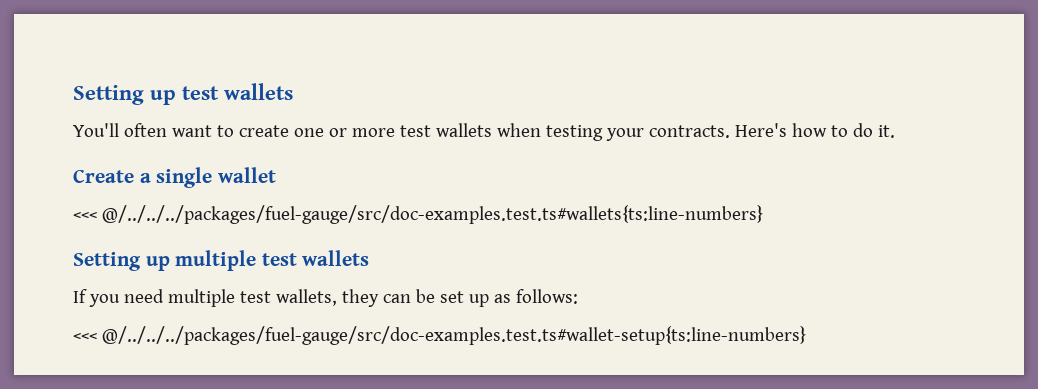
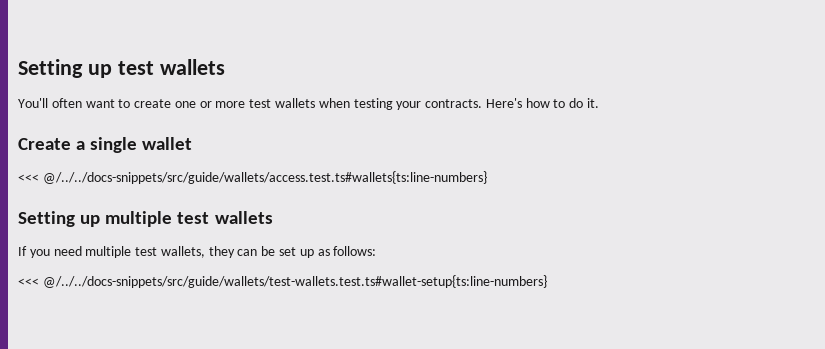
[101,205,763,224] @/../../../packages/fuel-gauge/src/doc-examples.test.ts#wallets{ts:line-numbers} -> [42,171,487,184] @/../../docs-snippets/src/guide/wallets/access.test.ts#wallets{ts:line-numbers}
[101,326,806,345] @/../../../packages/fuel-gauge/src/doc-examples.test.ts#wallet-setup{ts:line-numbers} -> [42,275,547,288] @/../../docs-snippets/src/guide/wallets/test-wallets.test.ts#wallet-setup{ts:line-numbers}

